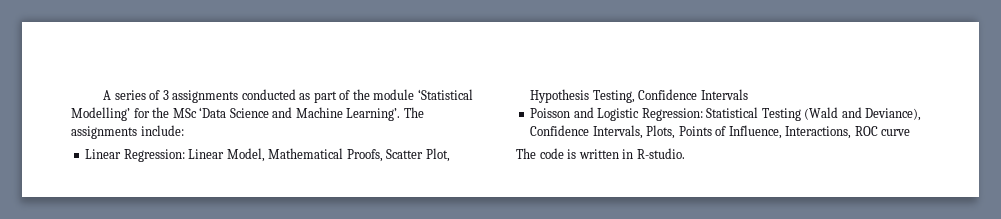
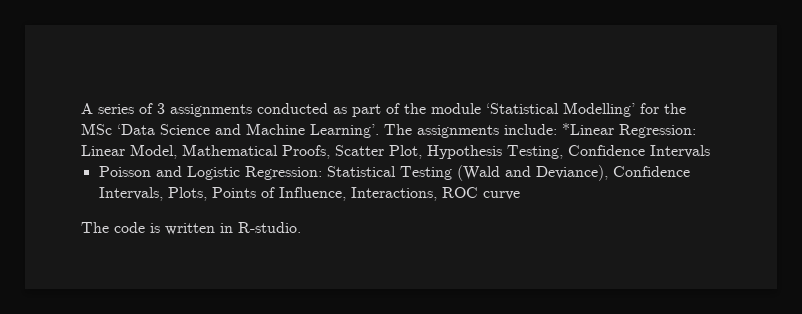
[85,149,122,159] // Linear -> [562,123,614,135] *Linear

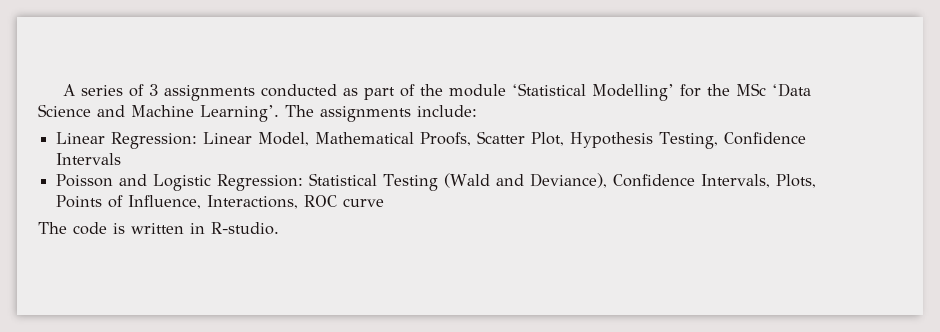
[562,123,614,135] *Linear -> [56,132,106,144] // Linear

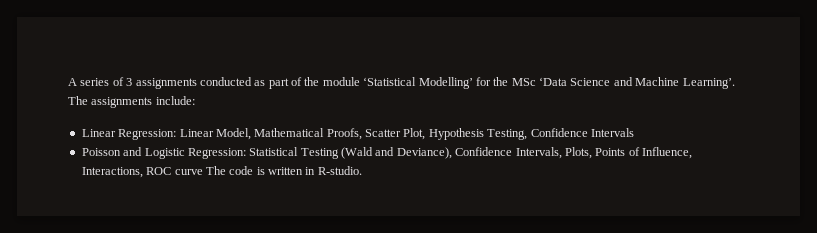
(385, 202) // -> (203, 172) none

